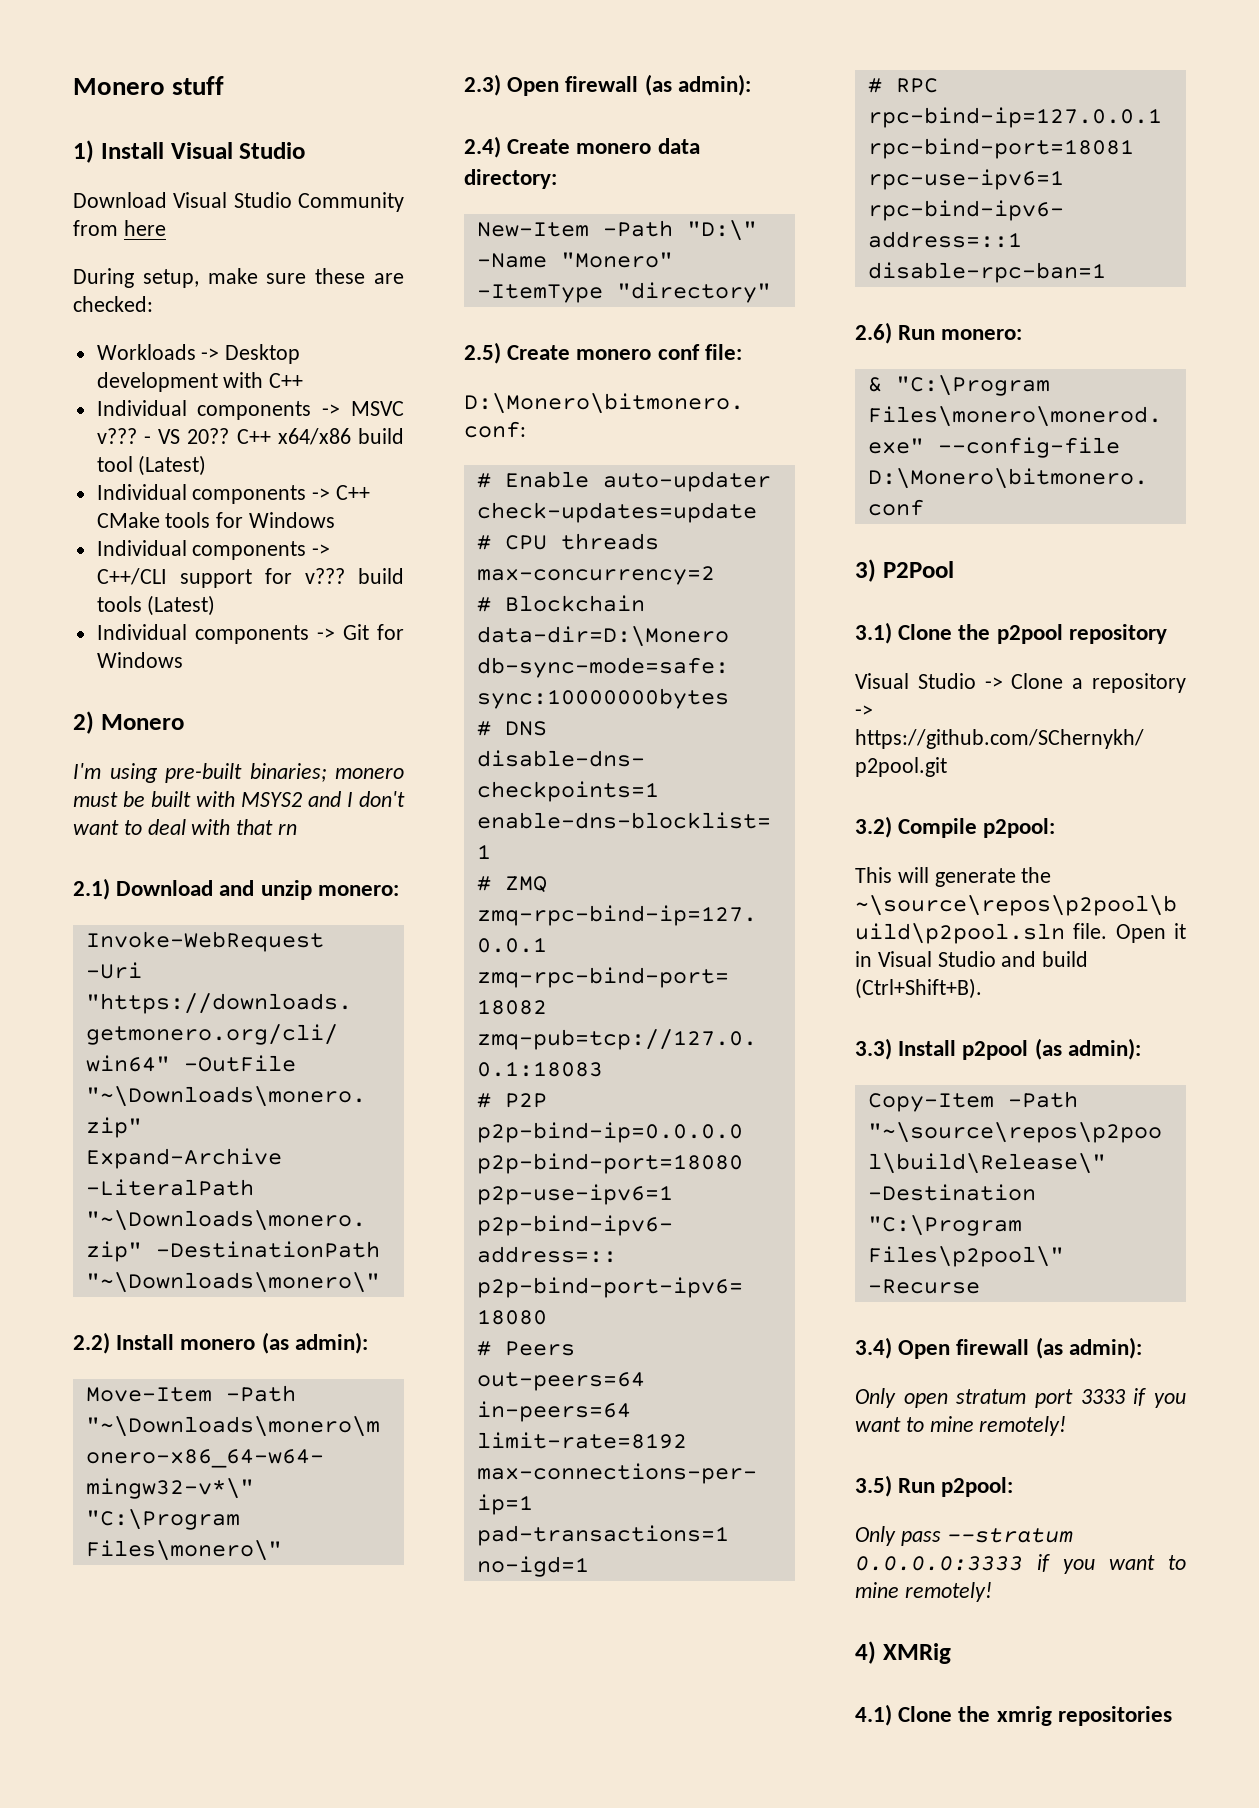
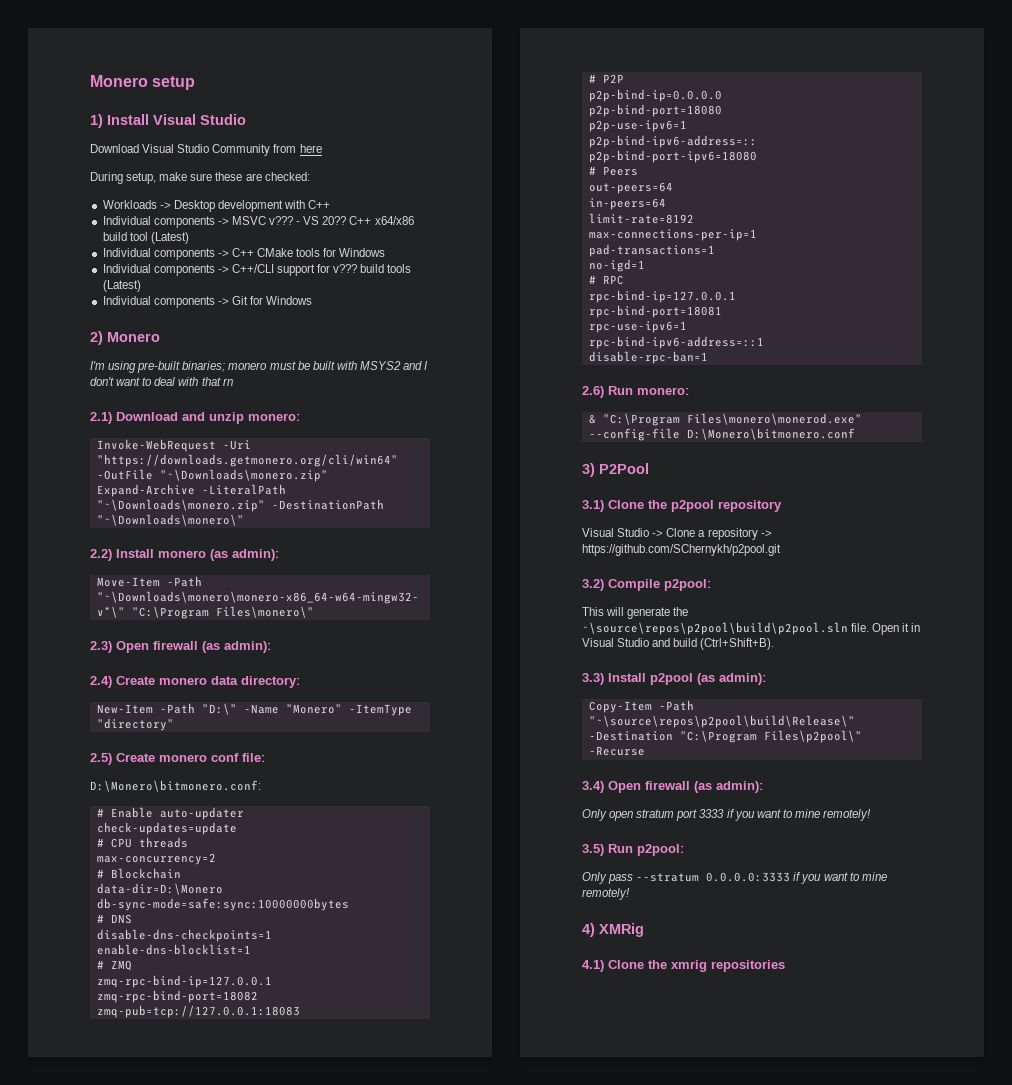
[73,76,225,95] Monero stuff -> [90,75,196,90] Monero setup

